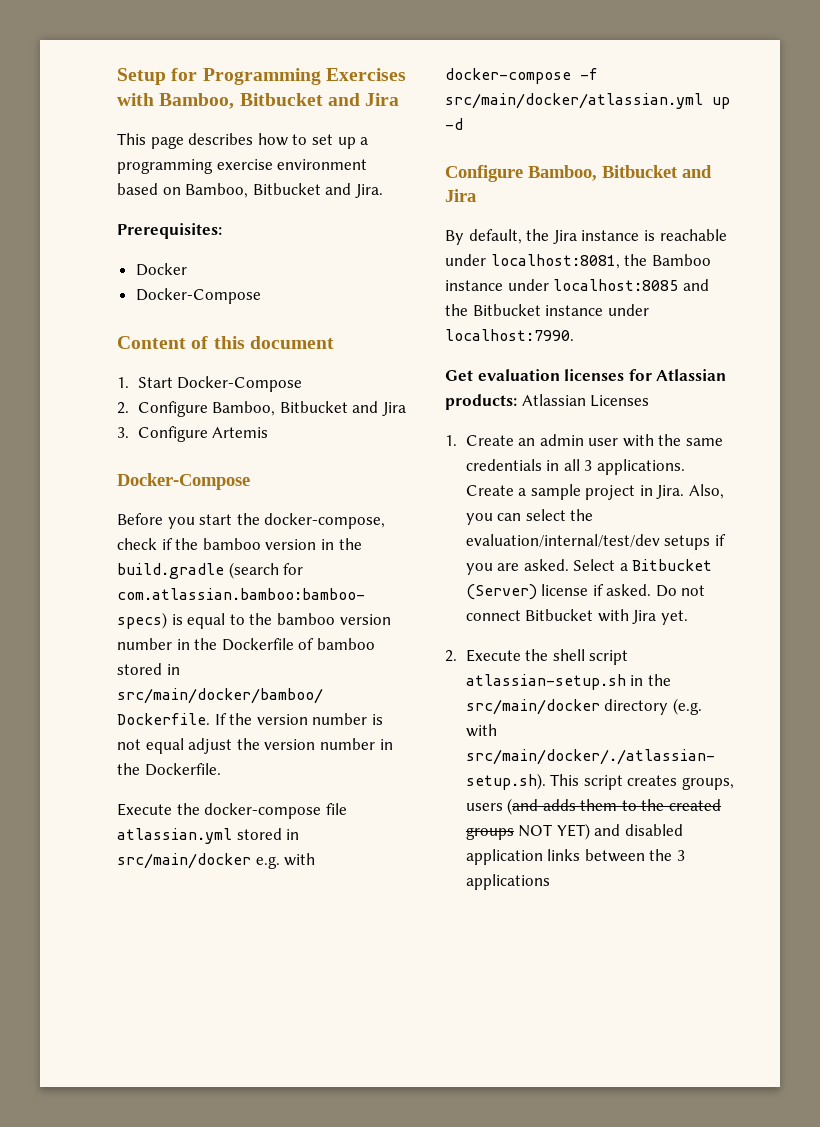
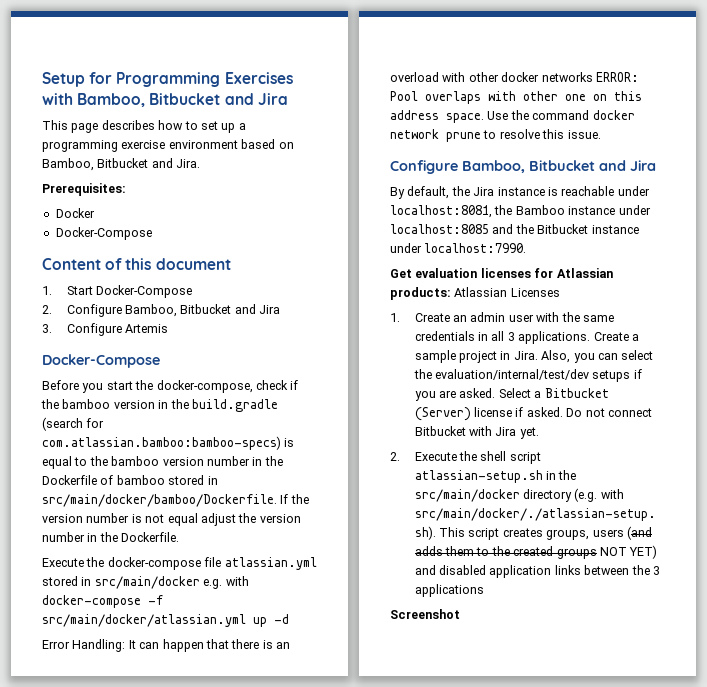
(463, 124) none -> [42,639,290,652] [390,72,639,82] [390,91,642,104] [390,110,635,123] [390,129,601,142] // Error Handling: It can happen that there is an overload with other docker networks ERROR: Pool overlaps with other one on this address space. Use the command docker network prune to resolve this issue.
(550, 882) none -> [390,609,460,619] // Screenshot

